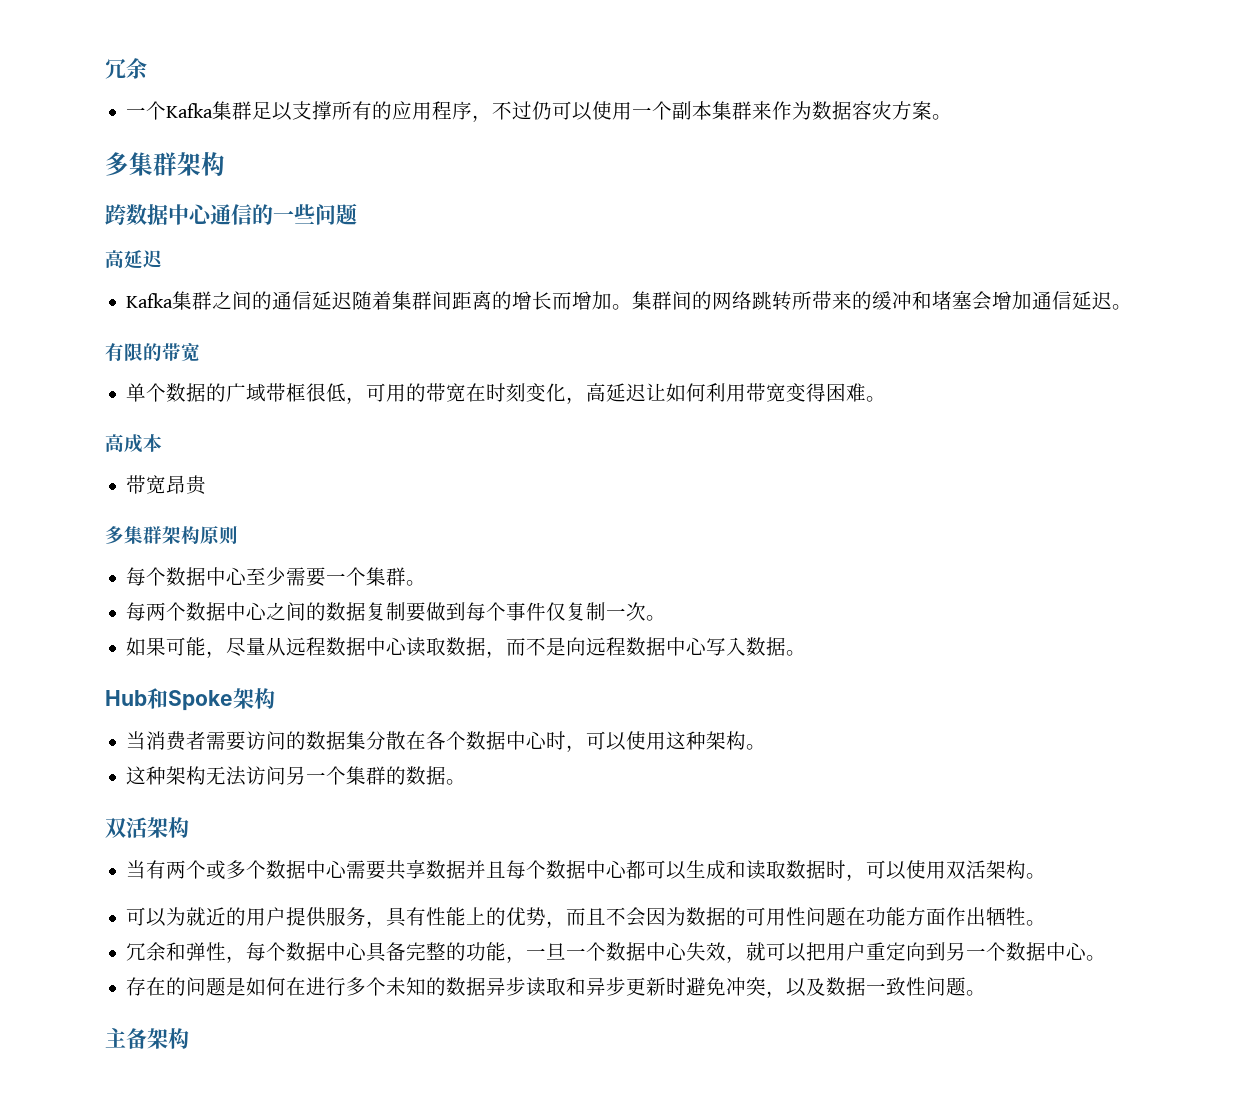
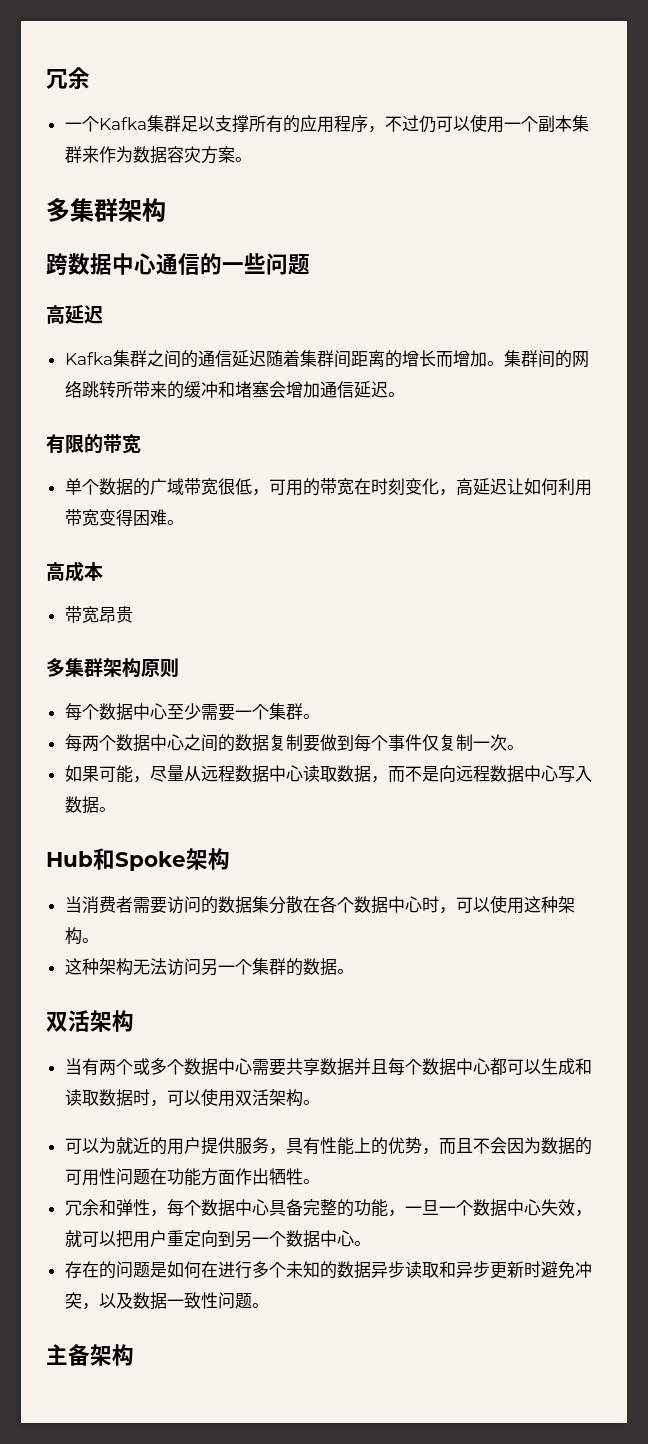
[286,383,307,402] 框 -> [200,478,218,495] 宽

